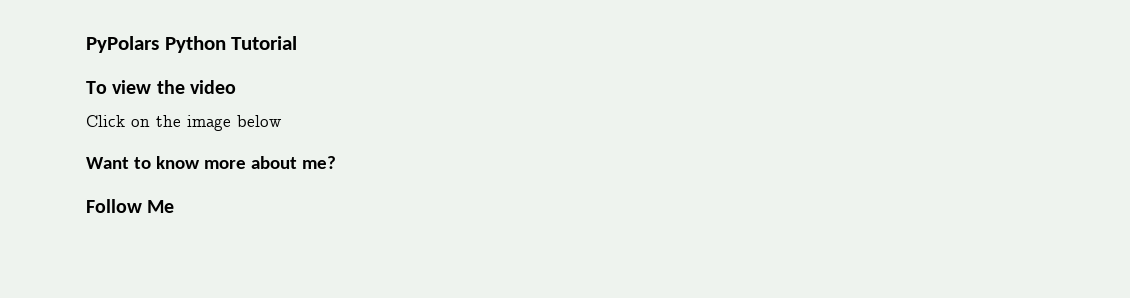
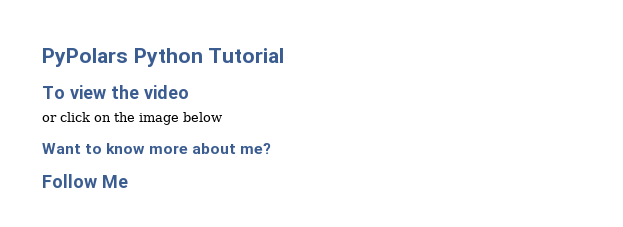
[86,115,125,127] Click -> [42,112,90,122] or click

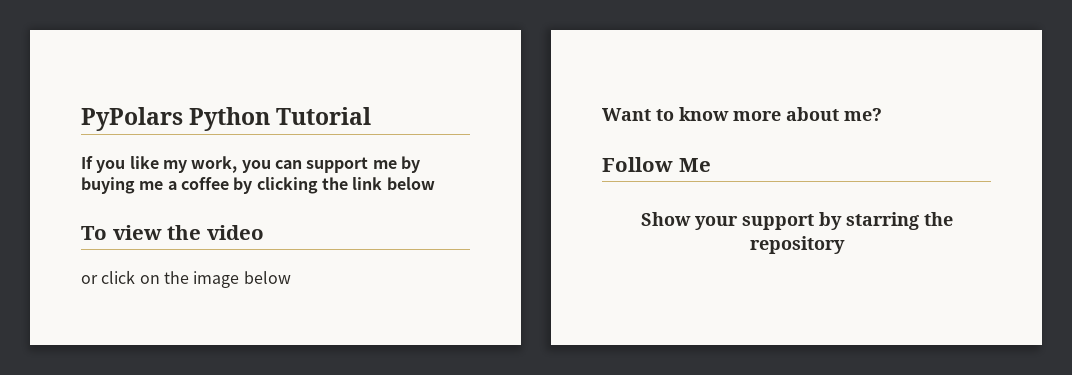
(285, 55) none -> [81,156,420,173] [81,177,435,194] // If you like my work, you can support me by buying me a coffee by clicking the link below
(128, 181) none -> [640,212,953,230] [749,236,845,254] // Show your support by starring the repository

